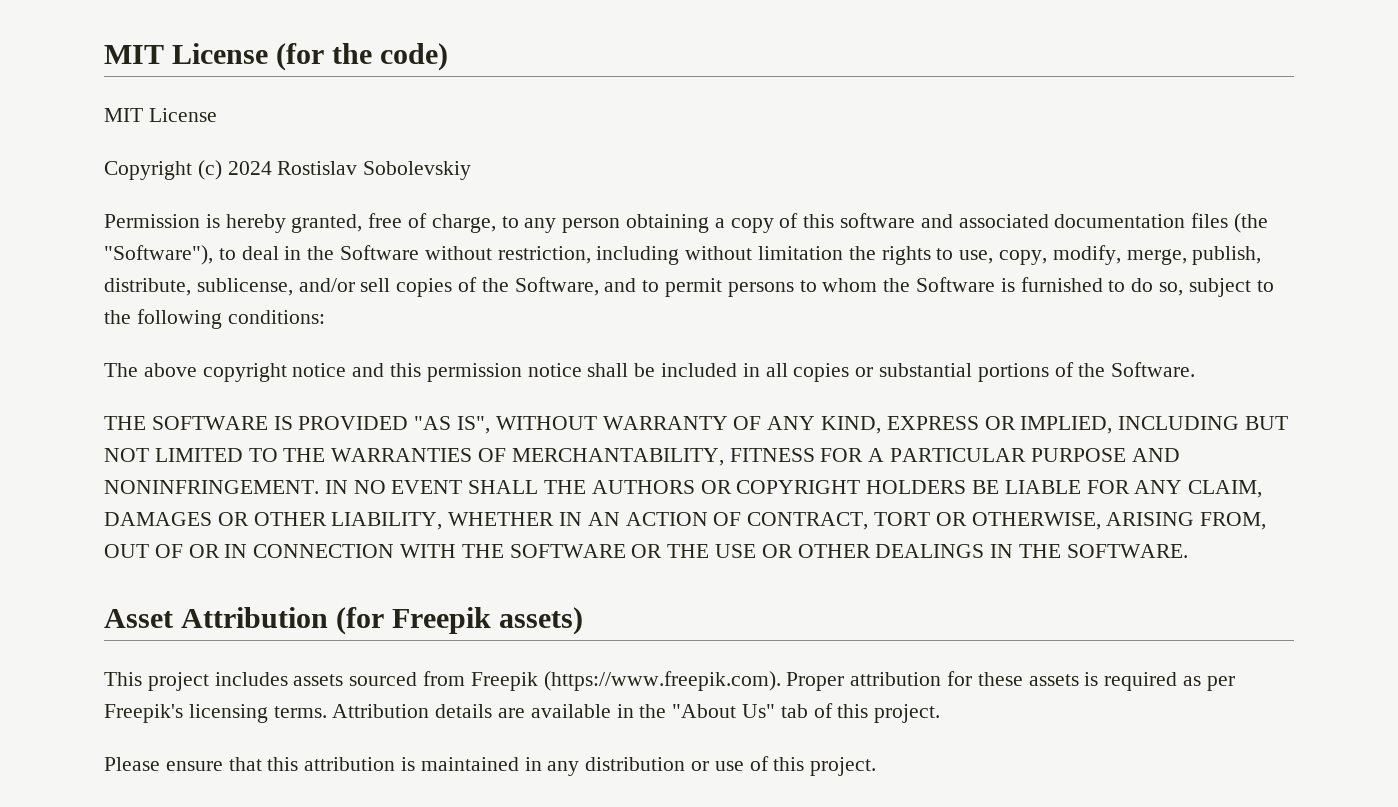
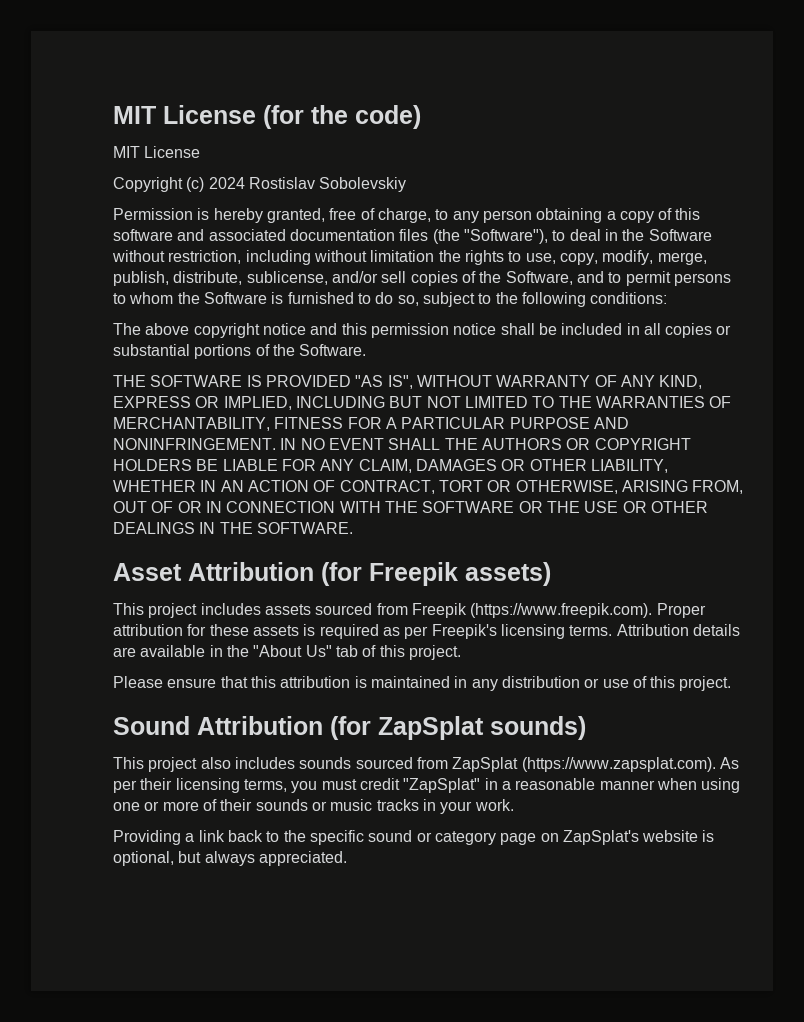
(877, 766) none -> [113,716,586,740] [113,757,739,772] [113,778,741,793] [113,799,514,814] [113,830,715,845] [113,851,347,866] // Sound Attribution (for ZapSplat sounds) // This project also includes sounds sourced from ZapSplat (https://www.zapsplat.com). As per their licensing terms, you must credit "ZapSplat" in a reasonable manner when using one or more of their sounds or music tracks in your work. // Providing a link back to the specific sound or category page on ZapSplat's website is optional, but always appreciated.

